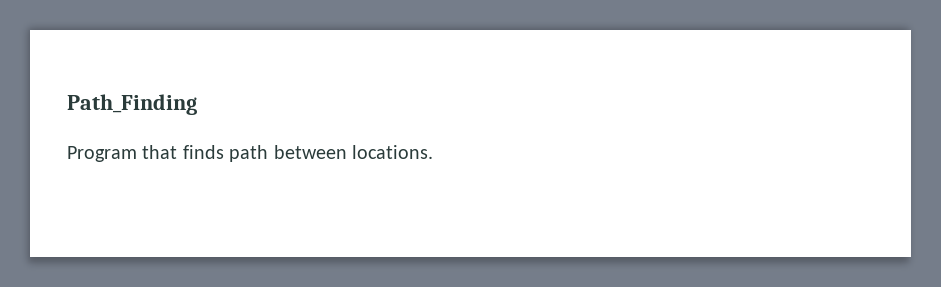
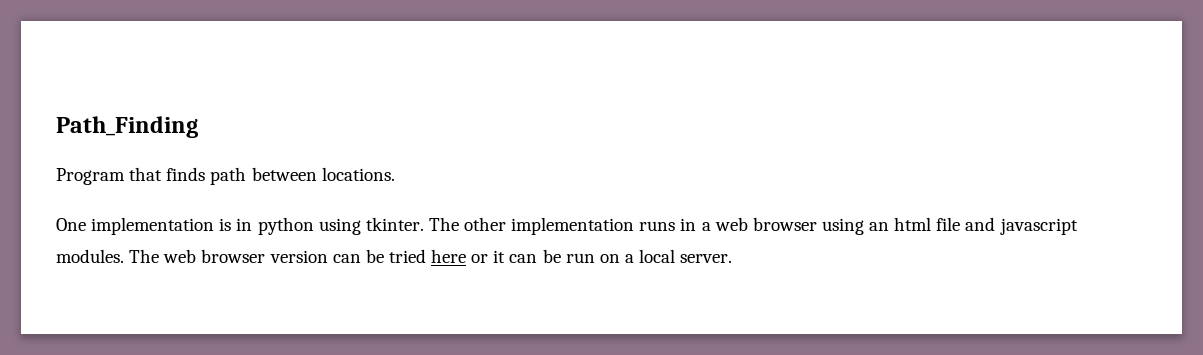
(433, 152) none -> [56,217,1078,235] [56,249,733,263] // One implementation is in python using tkinter. The other implementation runs in a web browser using an html file and javascript modules. The web browser version can be tried here or it can be run on a local server.

